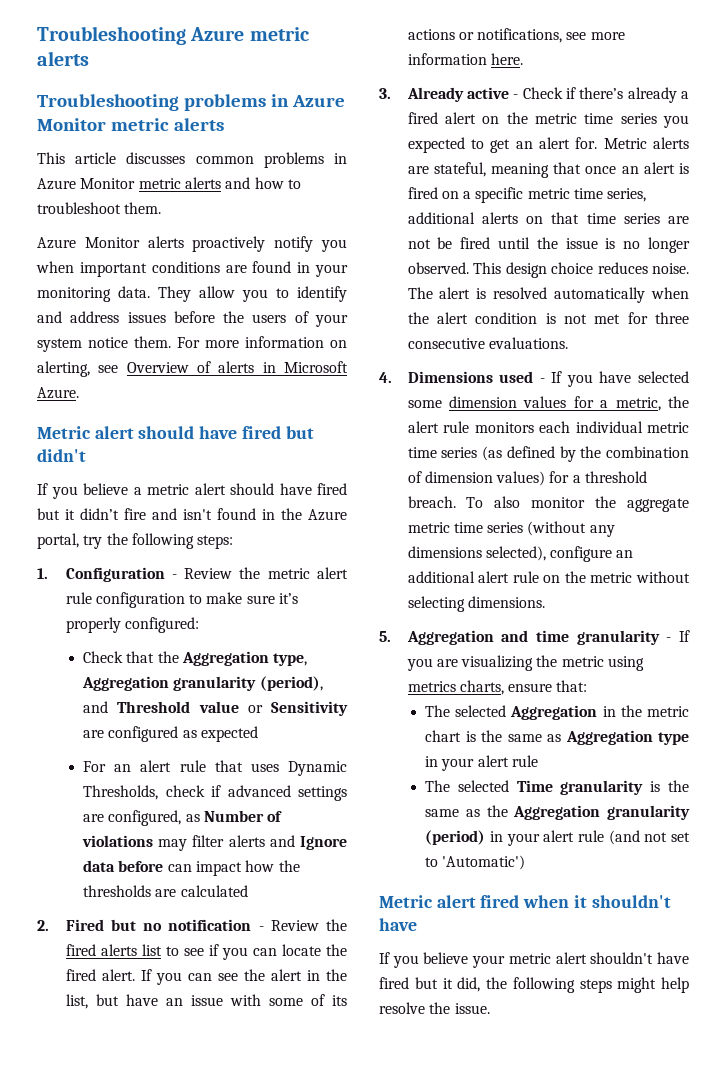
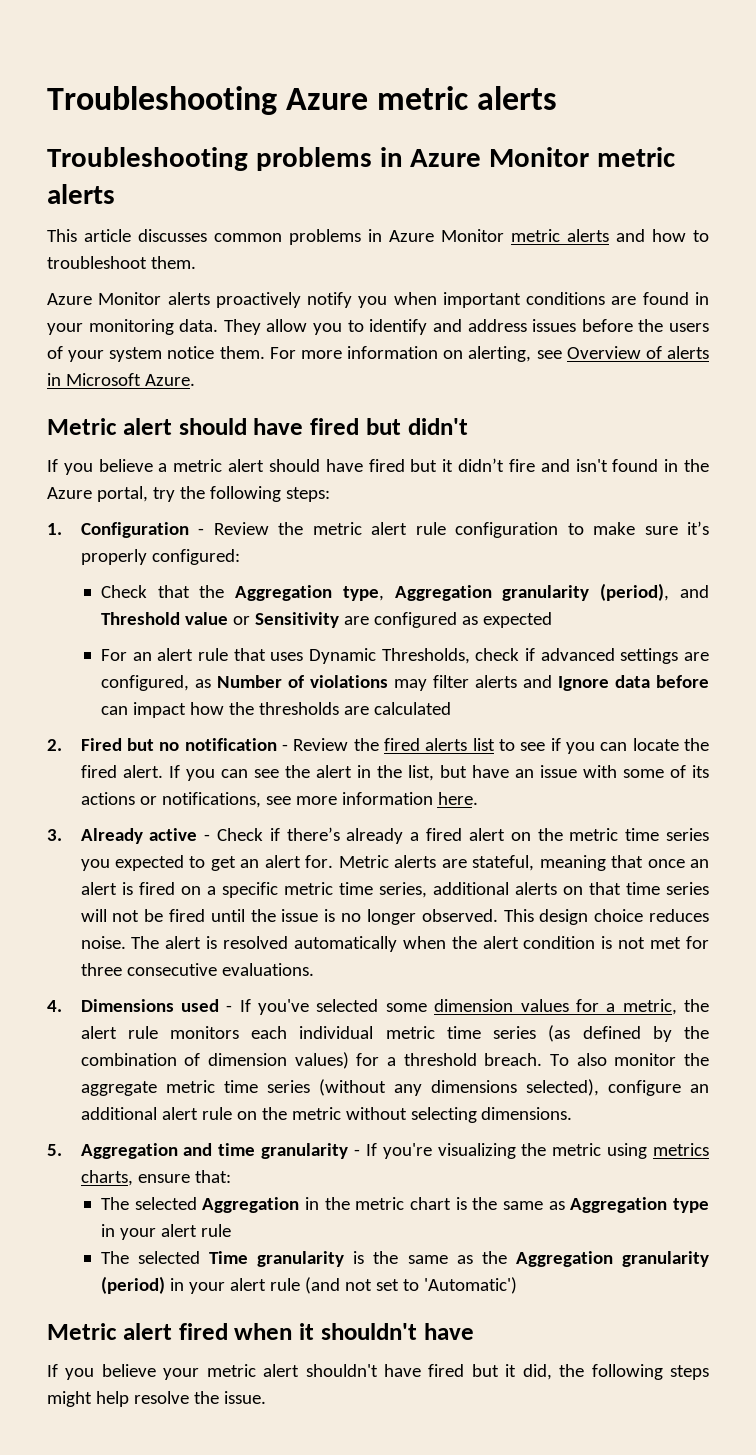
[668,216,689,224] are -> [80,909,107,922] will
[566,371,632,387] you have -> [258,999,310,1015] you've
[406,658,458,671] you are -> [382,1143,432,1159] you're

